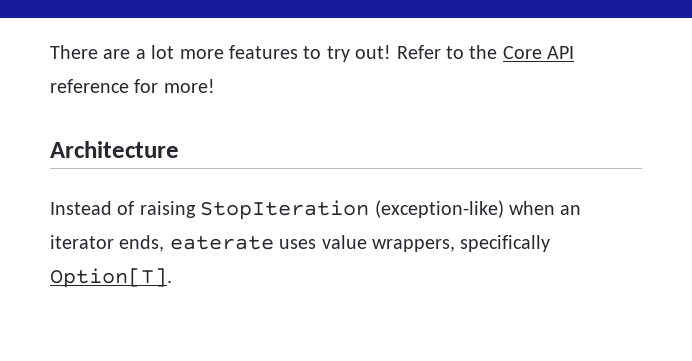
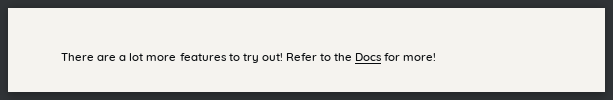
[502,46,575,59] [50,79,129,93] Core API reference -> [355,53,383,61] Docs
[50,141,179,158] [50,200,582,220] [50,235,551,252] [50,268,172,288] // Architecture // Instead of raising StopIteration (exception-like) when an iterator ends, eaterate uses value wrappers, specifically Option[T]. -> (437, 57) none

